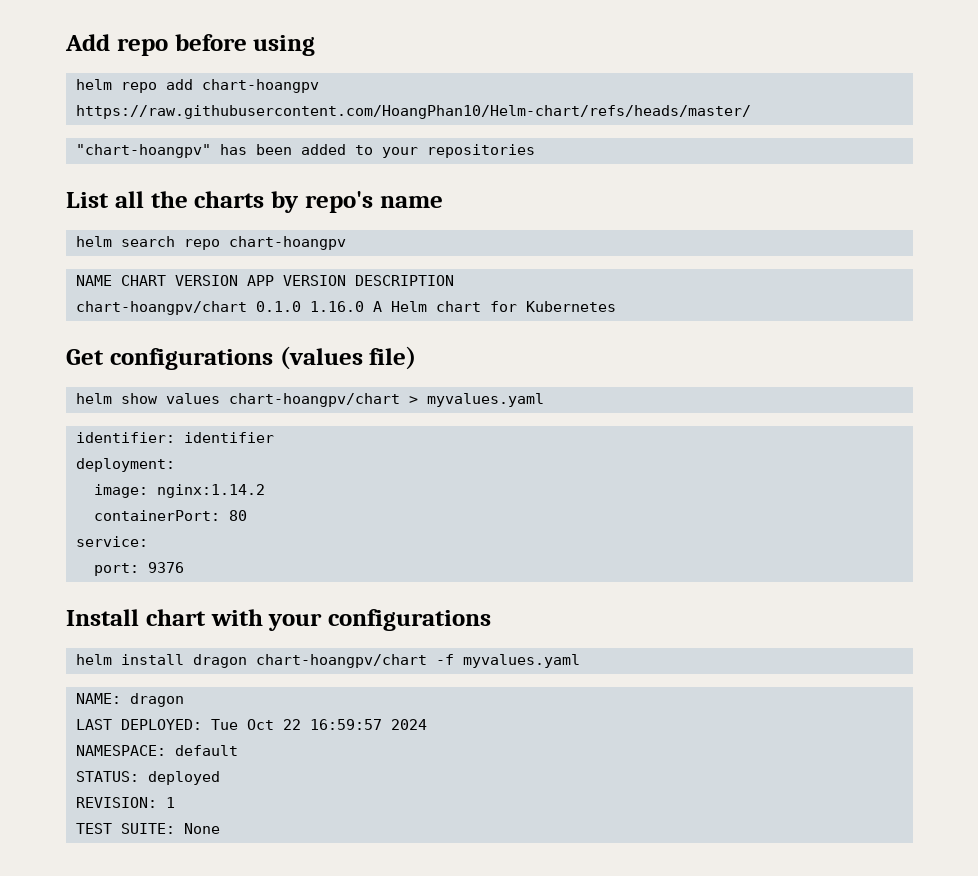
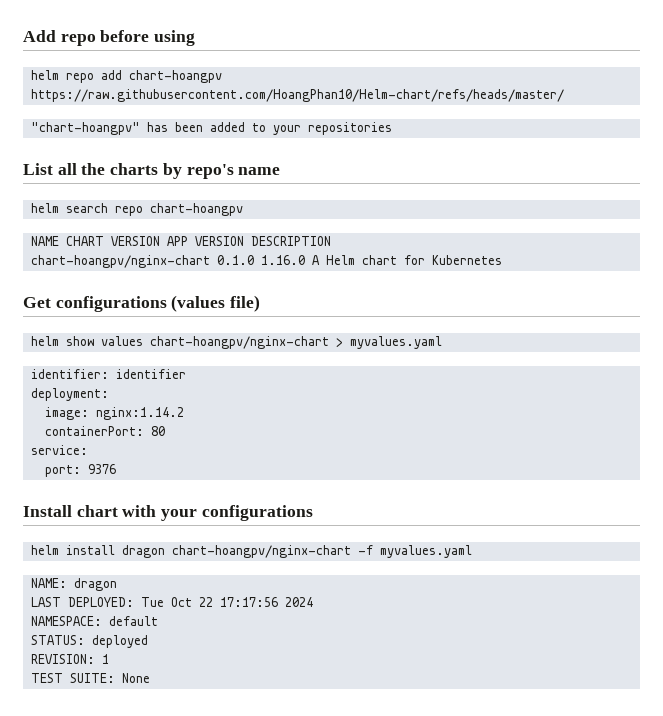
[75,301,247,315] chart-hoangpv/chart -> [31,255,211,268] chart-hoangpv/nginx-chart
[228,393,400,407] chart-hoangpv/chart -> [150,336,330,349] chart-hoangpv/nginx-chart
[255,654,427,668] chart-hoangpv/chart -> [172,545,352,558] chart-hoangpv/nginx-chart
[309,719,382,730] 16:59:57 -> [220,597,279,607] 17:17:56

